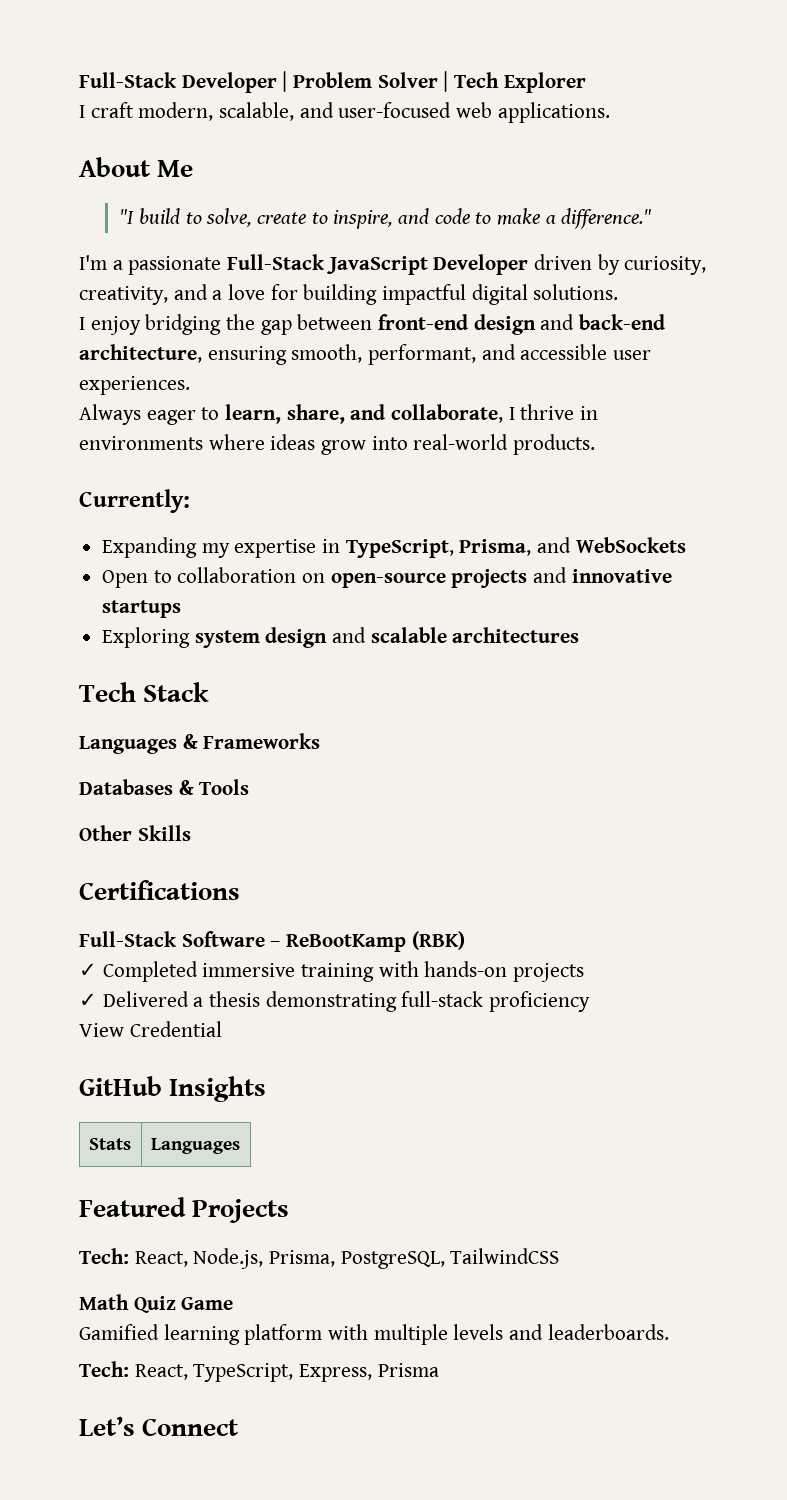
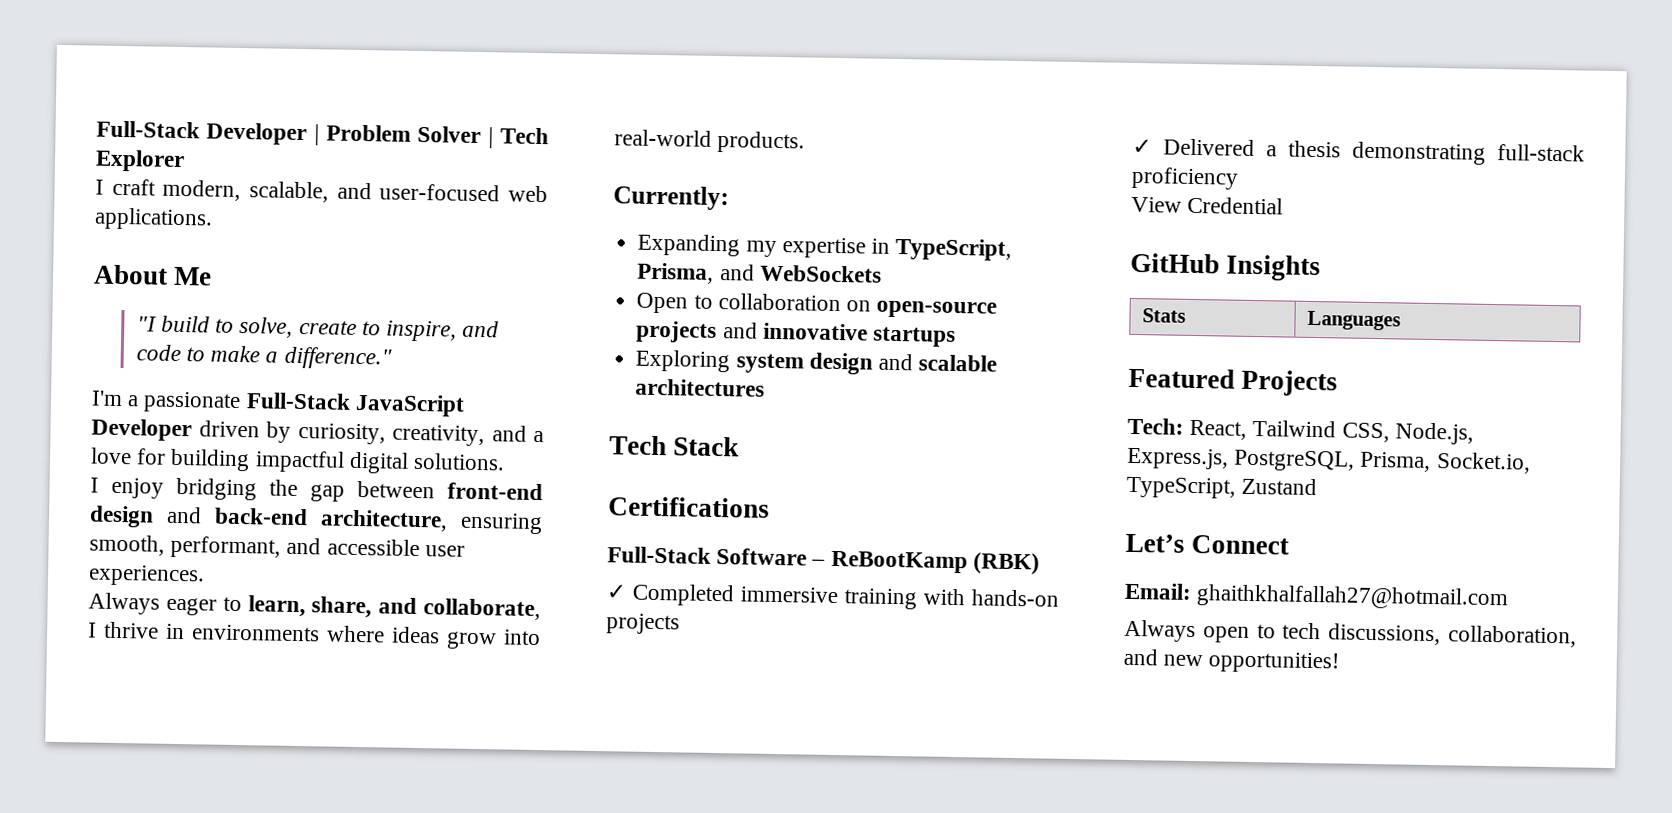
[79,733,321,754] [79,779,250,795] [79,825,191,841] // Languages & Frameworks // Databases & Tools // Other Skills -> (740, 446) none
[193,1248,560,1269] [79,1294,234,1313] [79,1324,669,1345] [79,1361,439,1382] [79,1416,239,1436] Node.js, Prisma, PostgreSQL, TailwindCSS // Math Quiz Game // Gamified learning platform with multiple levels and leaderboards. // Tech: React, TypeScript, Express, Prisma // Let’s Connect -> [1252,419,1474,445] [1127,447,1531,474] [1126,476,1318,499] [1125,533,1290,555] [1124,582,1510,611] [1124,619,1577,648] [1123,648,1341,674] Tailwind CSS, Node.js, Express.js, PostgreSQL, Prisma, Socket.io, TypeScript, Zustand // Let’s Connect // Email: ghaithkhalfallah27@hotmail.com // Always open to tech discussions, collaboration, and new opportunities!

